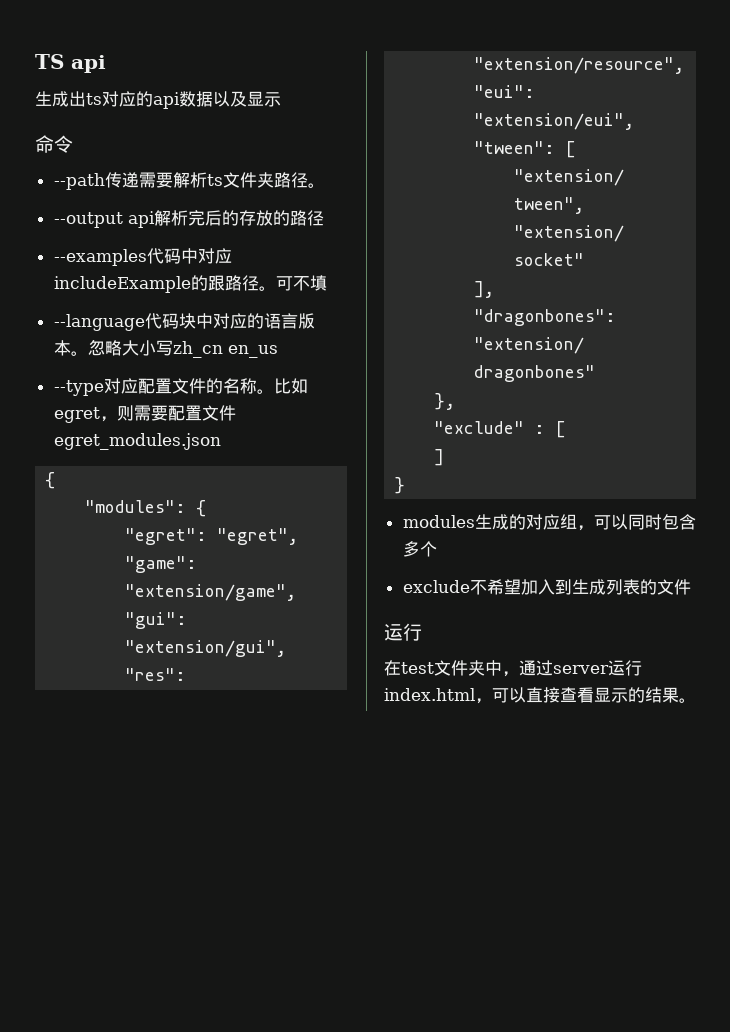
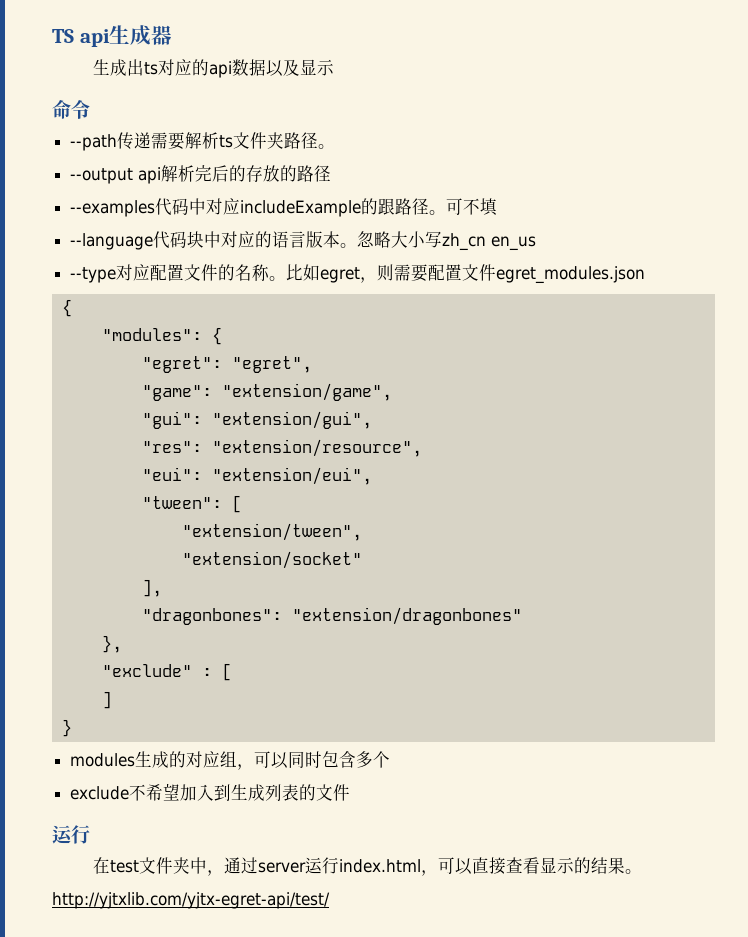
(106, 64) none -> [108,25,172,45] 生成器
(696, 700) none -> [52,892,330,909] // http://yjtxlib.com/yjtx-egret-api/test/

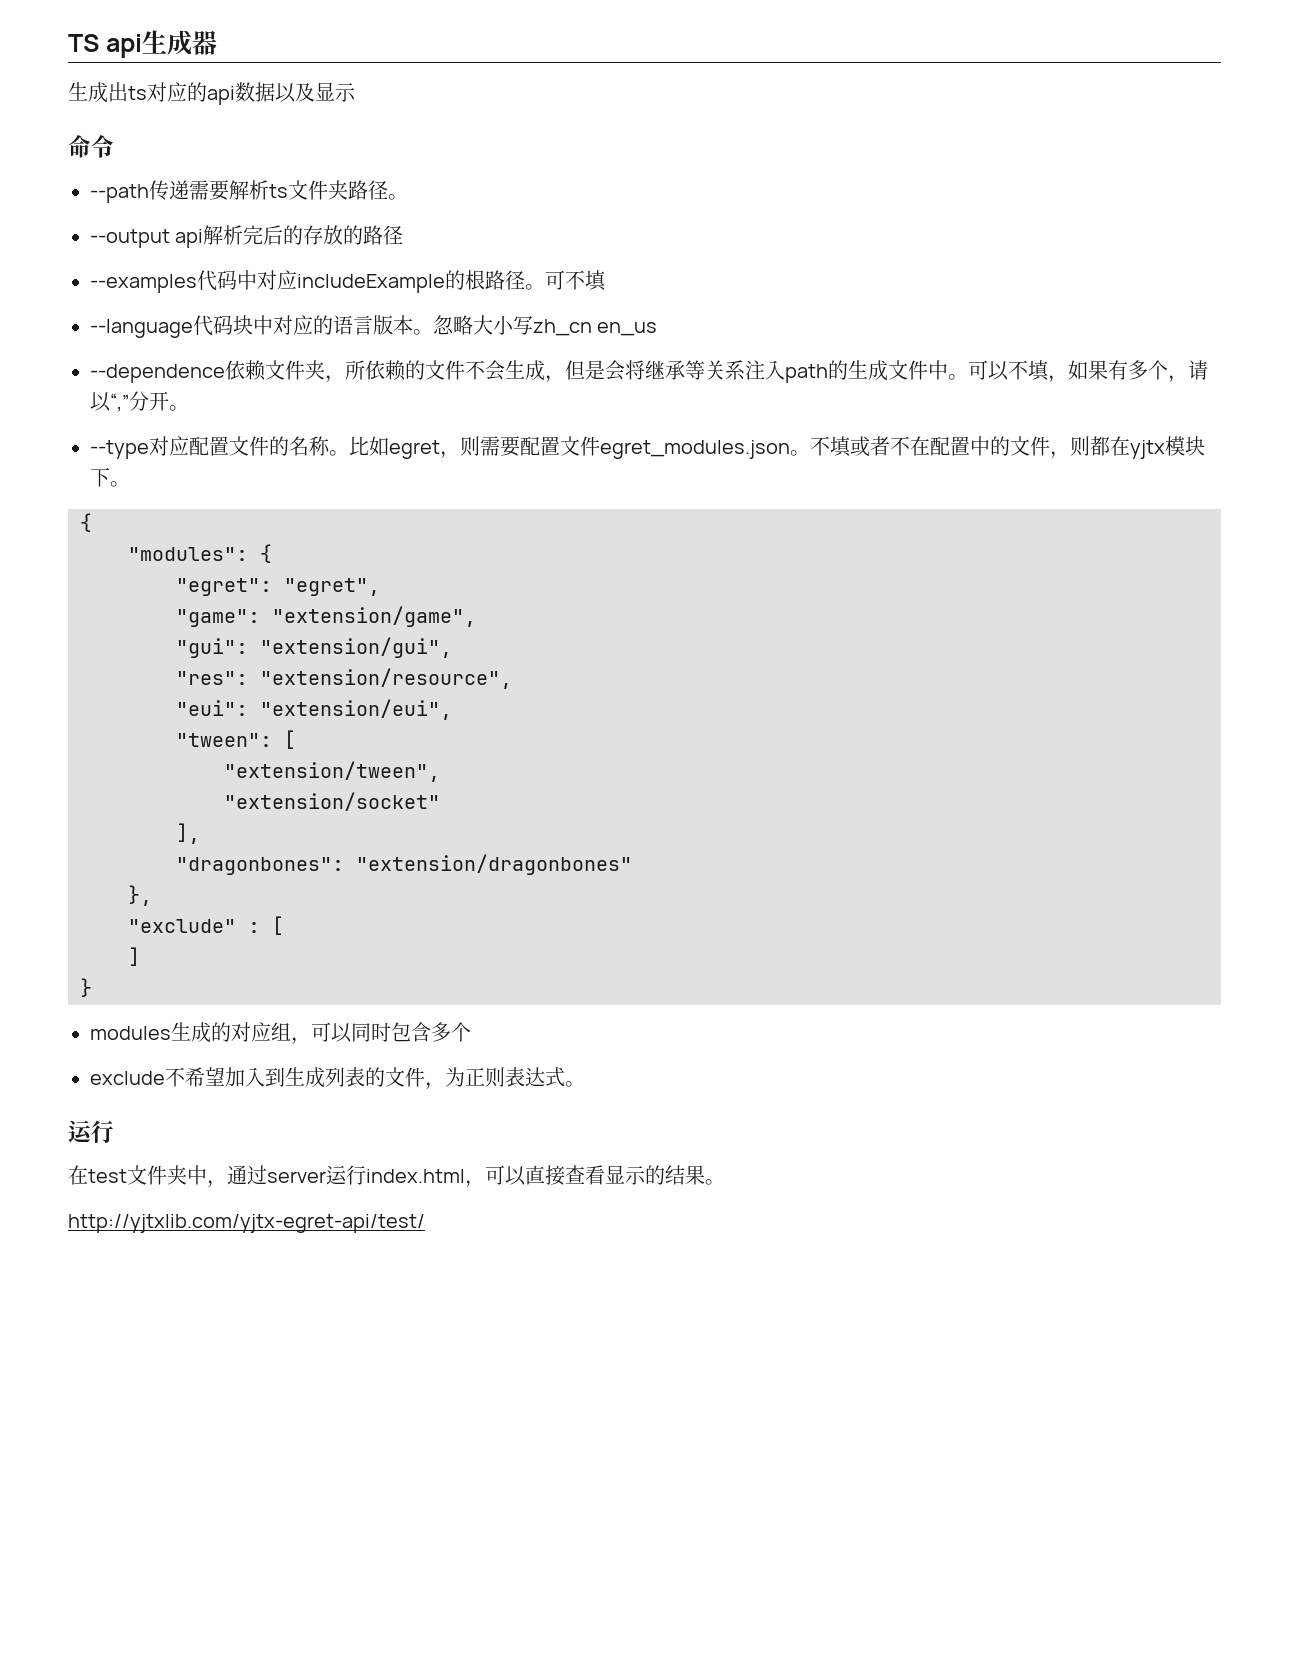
[378,198,396,215] 跟 -> [465,270,485,290] 根
(537, 243) none -> [90,360,1208,383] [90,391,189,412] // --dependence依赖文件夹，所依赖的文件不会生成，但是会将继承等关系注入path的生成文件中。可以不填，如果有多个，请以“,”分开。
(646, 275) none -> [790,436,1205,459] [90,467,130,487] 。不填或者不在配置中的文件，则都在yjtx模块下。
(351, 792) none -> [425,1067,585,1090] ，为正则表达式。

